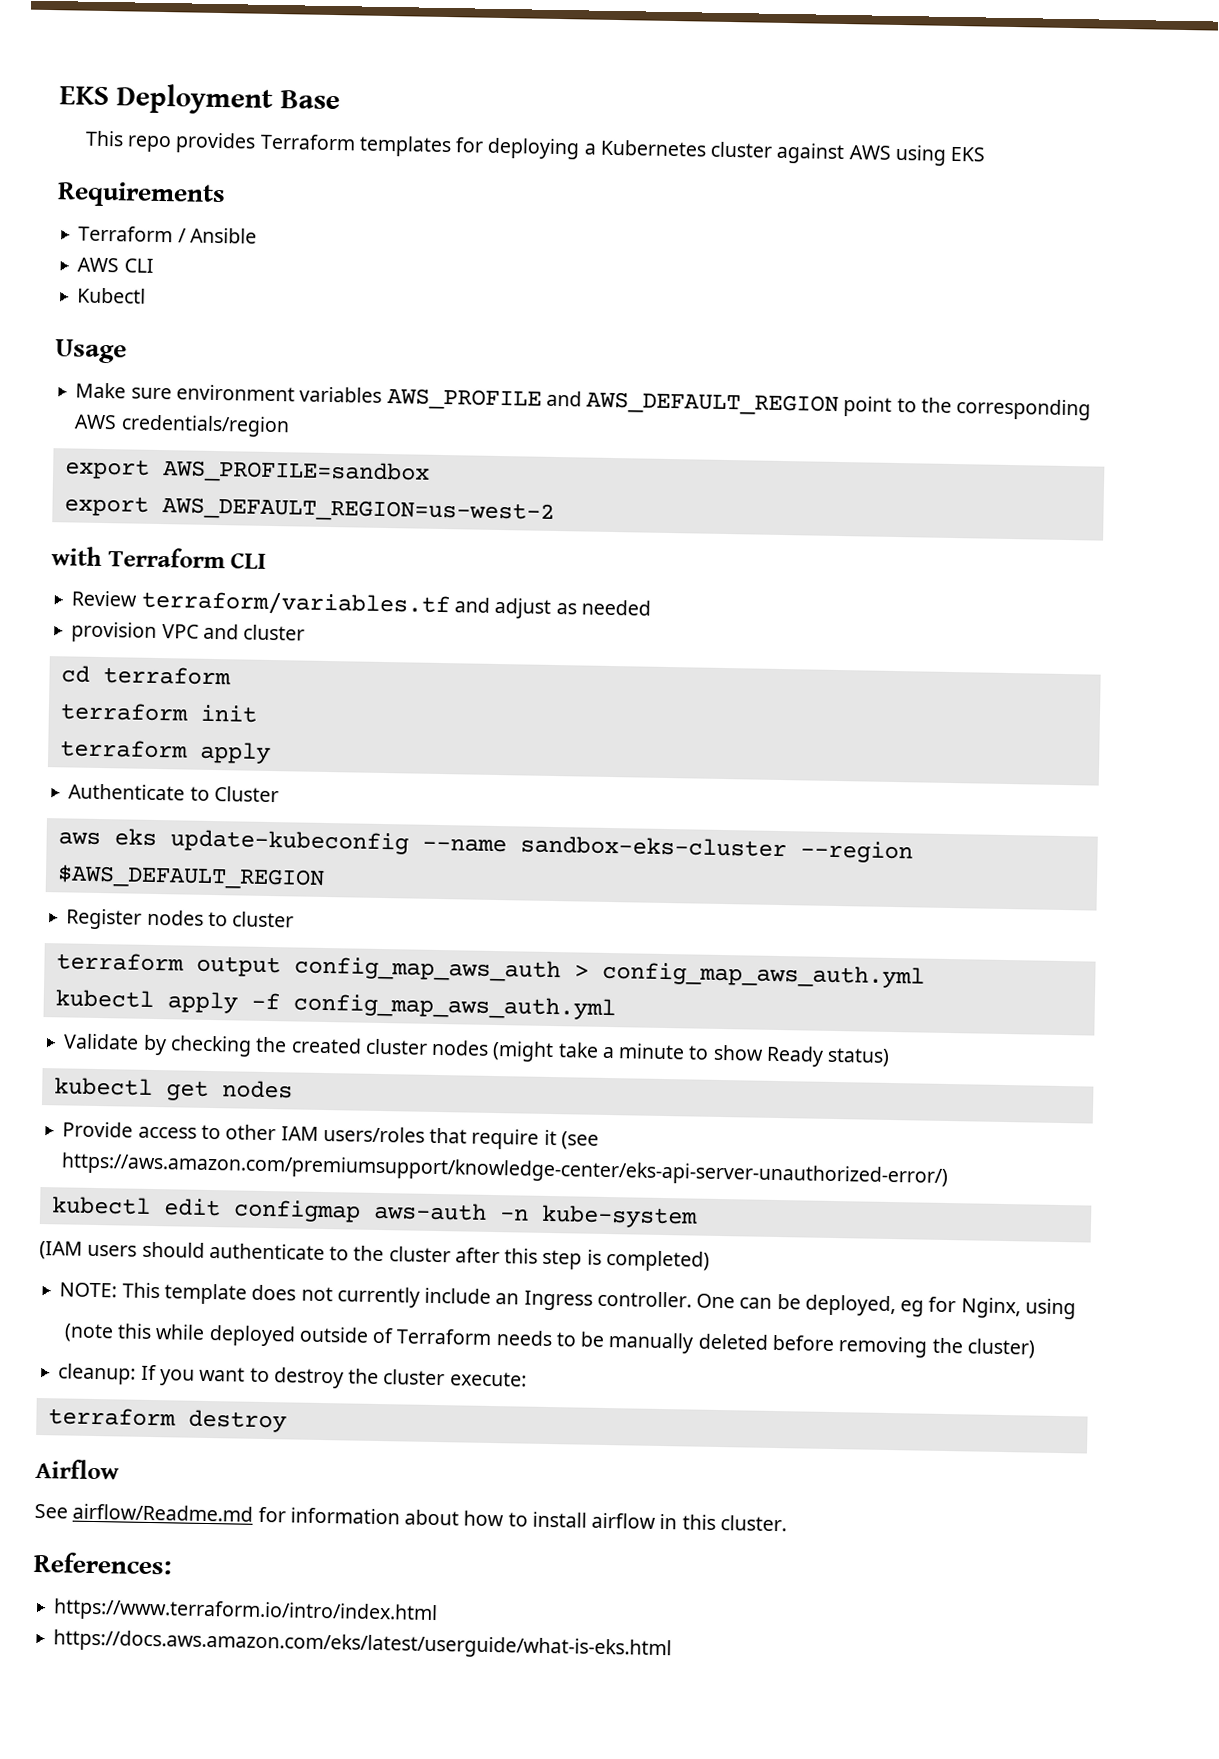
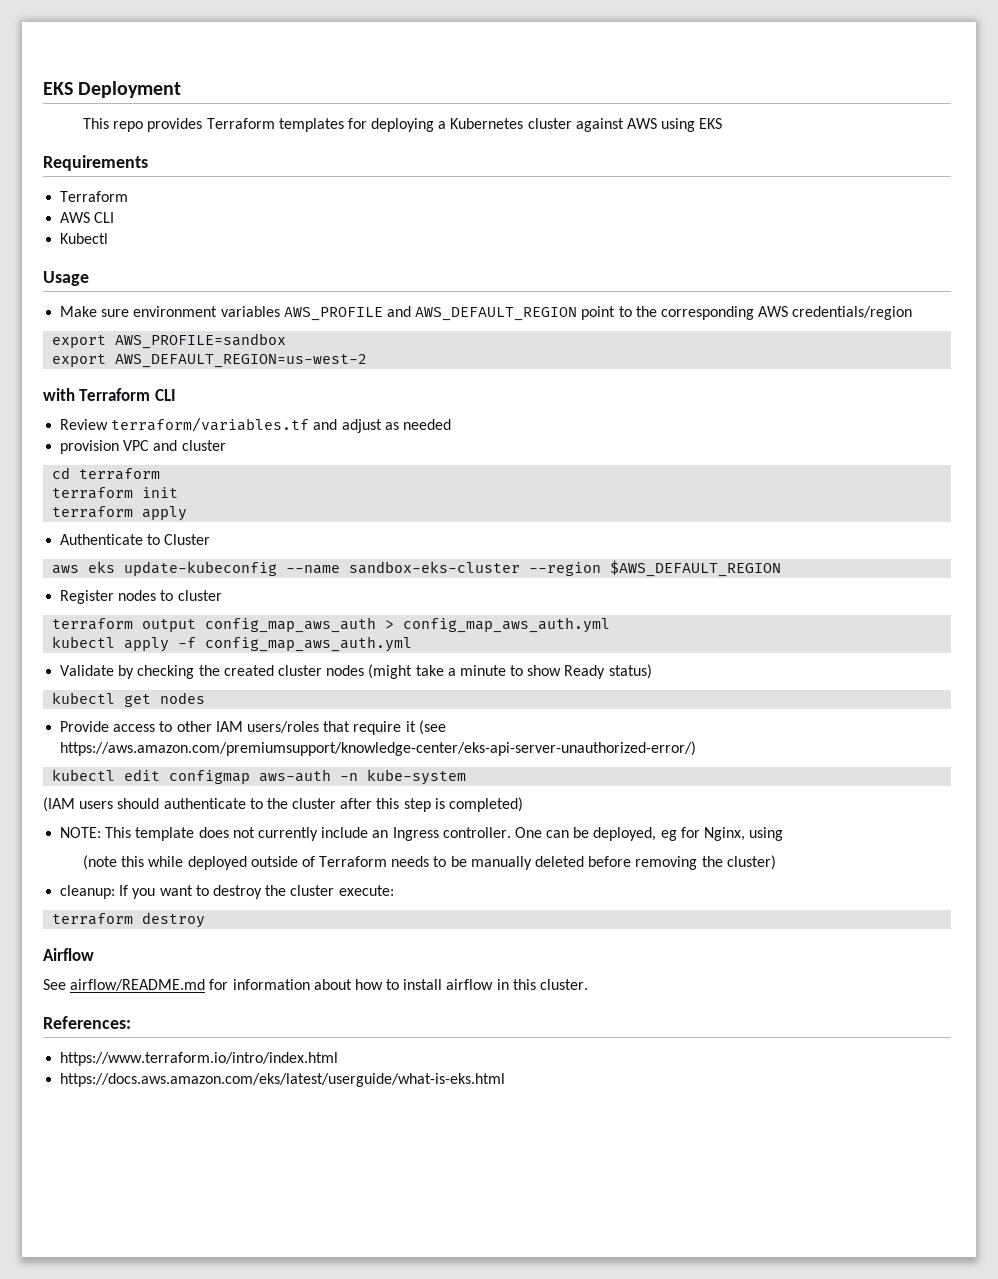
[280,90,340,110] Base -> (182, 89) none
[177,227,257,244] / Ansible -> (129, 196) none
[72,1503,254,1522] airflow/Readme.md -> [70,979,206,991] airflow/README.md

